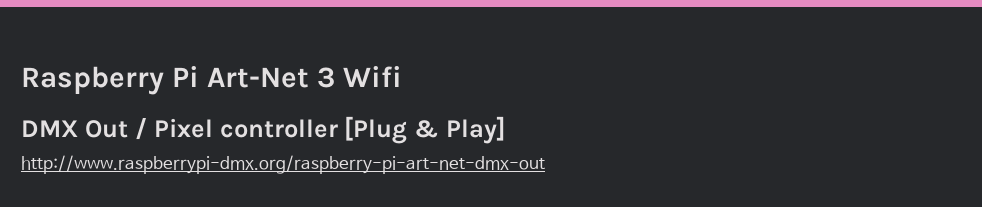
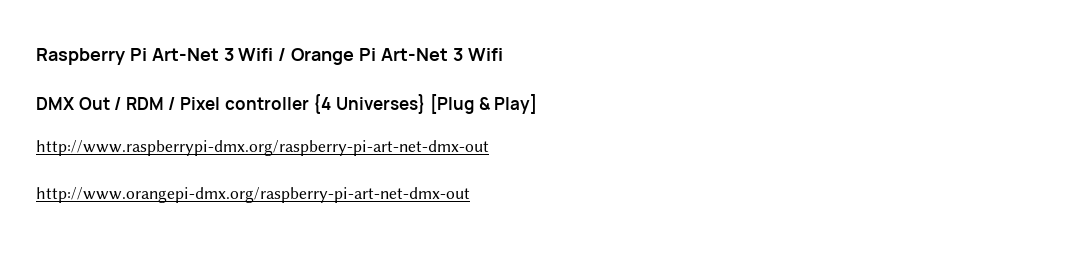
[21,118,338,140] // DMX Out / Pixel controller -> [278,48,503,65] [36,94,426,114] / Orange Pi Art-Net 3 Wifi // DMX Out / RDM / Pixel controller {4 Universes}
(545, 164) none -> [36,187,470,203] // http://www.orangepi-dmx.org/raspberry-pi-art-net-dmx-out

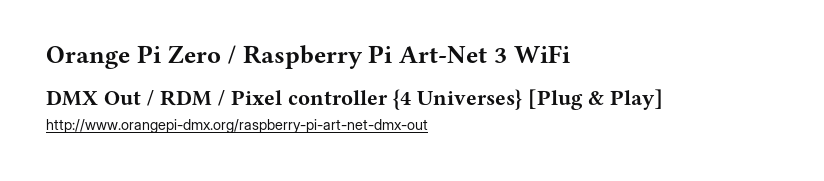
[36,48,503,65] Raspberry Pi Art-Net 3 Wifi / Orange Pi Art-Net 3 Wifi -> [46,45,571,69] Orange Pi Zero / Raspberry Pi Art-Net 3 WiFi
[36,140,489,156] // http://www.raspberrypi-dmx.org/raspberry-pi-art-net-dmx-out -> (663, 99) none

